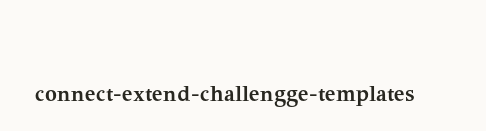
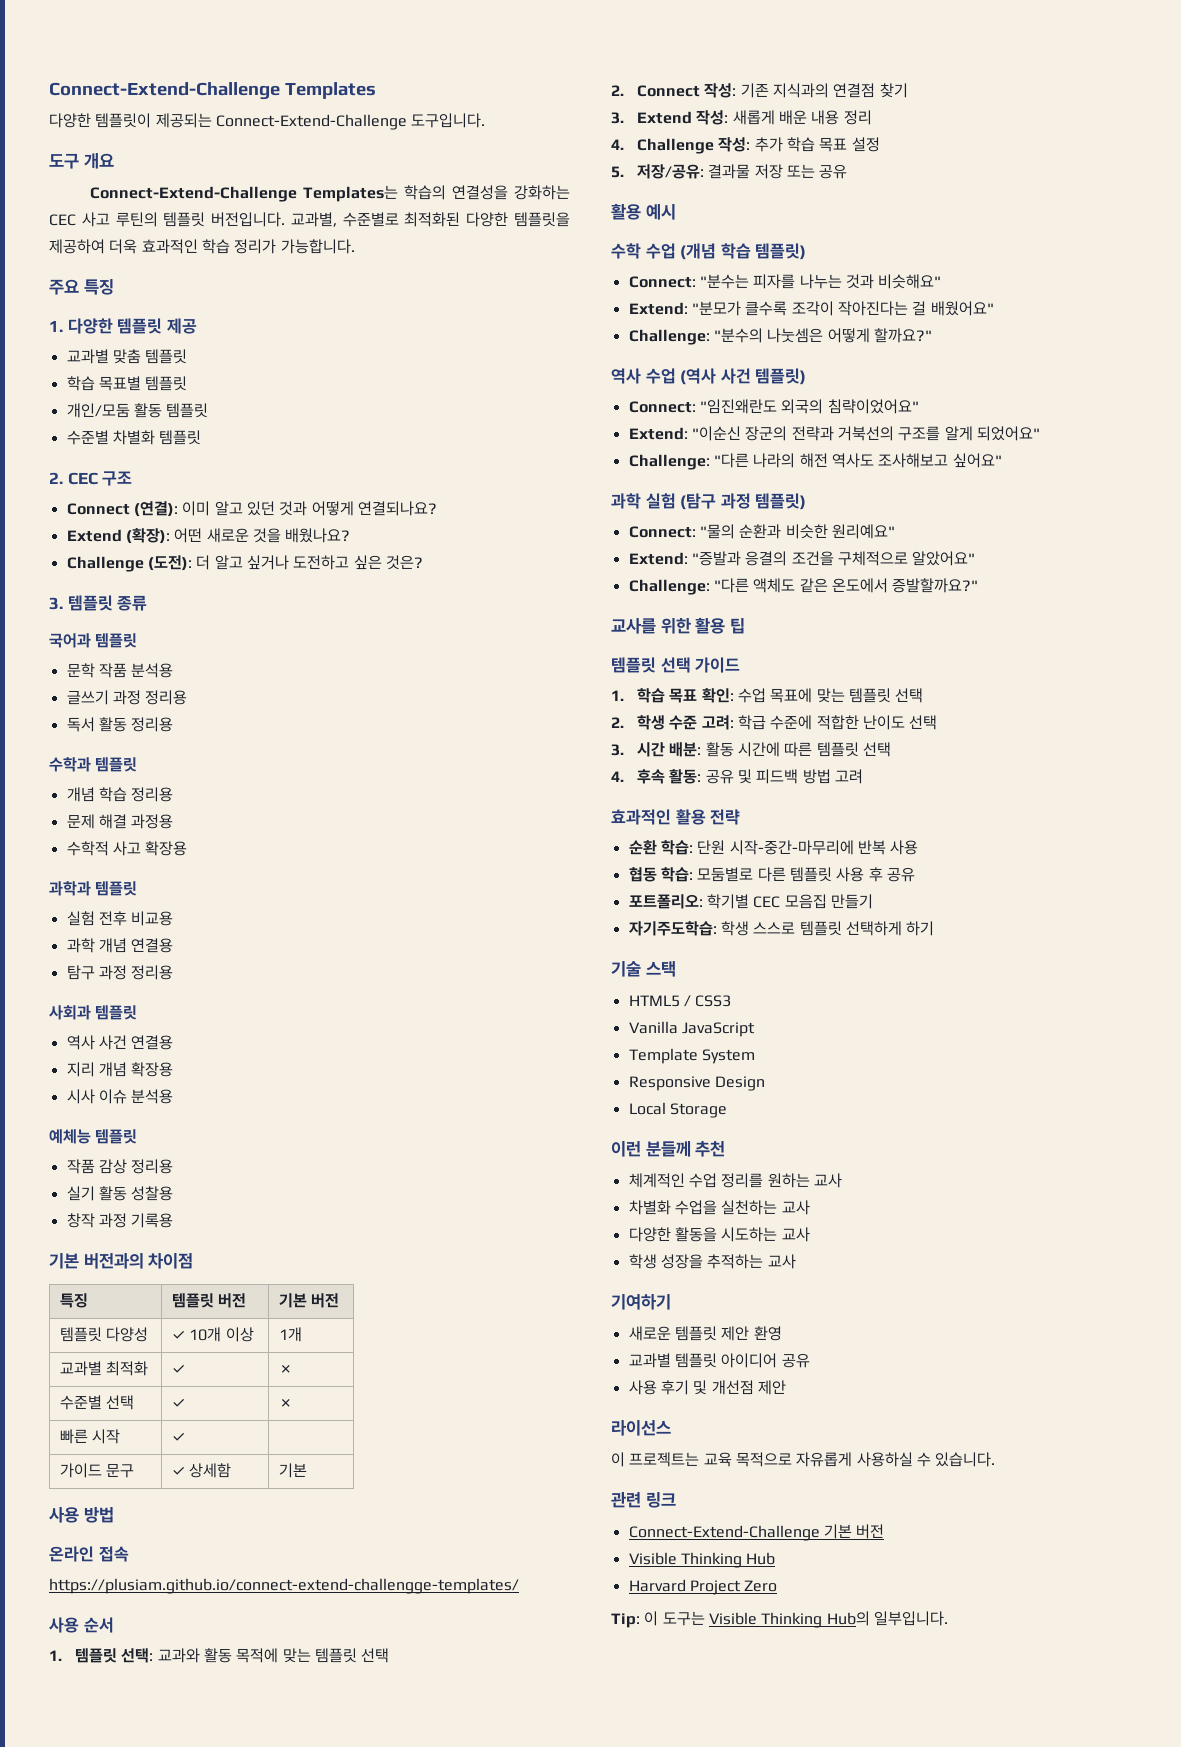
[35,86,414,107] connect-extend-challengge-templates -> [49,82,376,100] [49,113,486,130] [49,153,114,169] [89,185,570,202] [49,212,570,227] [49,239,355,254] [49,279,114,295] [49,318,197,334] [66,349,188,364] [66,376,188,391] [66,403,209,418] [66,430,202,445] [49,471,133,486] [66,501,437,517] [66,528,351,544] [66,555,423,572] [49,595,148,611] [49,633,138,648] [66,663,174,678] [66,690,188,705] [66,717,174,732] [49,757,138,772] [66,787,174,802] [66,814,174,829] [66,841,188,856] [49,881,138,896] [66,911,174,926] [66,938,174,953] [66,965,174,980] [49,1005,138,1020] [66,1035,174,1050] [66,1062,174,1077] [66,1089,174,1104] [49,1129,138,1144] [66,1159,174,1174] [66,1186,174,1201] [66,1213,174,1228] [49,1253,194,1269] [59,1293,88,1308] [171,1293,247,1308] [278,1293,340,1308] [59,1327,149,1342] [171,1327,254,1342] [278,1327,302,1342] [59,1361,149,1376] [171,1364,185,1374] [278,1365,293,1374] [59,1395,135,1410] [171,1398,185,1408] [278,1399,293,1408] [59,1429,121,1444] [171,1432,185,1442] [59,1463,135,1478] [171,1463,232,1478] [278,1463,307,1478] [49,1507,114,1523] [49,1546,129,1562] [49,1578,519,1594] [49,1617,114,1633] [49,1648,390,1663] [611,83,908,98] [611,110,872,125] [611,137,880,154] [611,164,848,179] [611,203,676,220] [611,243,807,260] [628,274,942,289] [628,301,994,316] [628,328,932,345] [611,368,807,385] [628,399,919,414] [628,426,1040,441] [628,453,1002,470] [611,493,807,510] [628,524,895,539] [628,551,976,566] [628,578,979,595] [611,617,746,634] [611,657,741,673] [611,688,924,703] [611,715,938,730] [611,742,892,757] [611,769,864,784] [611,809,741,825] [628,840,919,855] [628,867,915,882] [628,894,873,909] [628,921,935,936] [611,961,676,977] [628,995,732,1007] [628,1021,755,1037] [628,1048,755,1064] [628,1076,765,1091] [628,1102,727,1118] [611,1141,726,1157] [628,1173,842,1188] [628,1200,810,1215] [628,1227,810,1242] [628,1254,796,1269] [611,1294,671,1310] [628,1326,782,1341] [628,1353,810,1368] [628,1380,786,1395] [611,1420,671,1436] [611,1452,996,1467] [611,1492,676,1508] [628,1524,885,1541] [628,1552,776,1568] [628,1579,778,1595] [611,1611,948,1628] Connect-Extend-Challenge Templates // 다양한 템플릿이 제공되는 Connect-Extend-Challenge 도구입니다. // 도구 개요 // Connect-Extend-Challenge Templates는 학습의 연결성을 강화하는 CEC 사고 루틴의 템플릿 버전입니다. 교과별, 수준별로 최적화된 다양한 템플릿을 제공하여 더욱 효과적인 학습 정리가 가능합니다. // 주요 특징 // 1. 다양한 템플릿 제공 // 교과별 맞춤 템플릿 // 학습 목표별 템플릿 // 개인/모둠 활동 템플릿 // 수준별 차별화 템플릿 // 2. CEC 구조 // Connect (연결): 이미 알고 있던 것과 어떻게 연결되나요? // Extend (확장): 어떤 새로운 것을 배웠나요? // Challenge (도전): 더 알고 싶거나 도전하고 싶은 것은? // 3. 템플릿 종류 // 국어과 템플릿 // 문학 작품 분석용 // 글쓰기 과정 정리용 // 독서 활동 정리용 // 수학과 템플릿 // 개념 학습 정리용 // 문제 해결 과정용 // 수학적 사고 확장용 // 과학과 템플릿 // 실험 전후 비교용 // 과학 개념 연결용 // 탐구 과정 정리용 // 사회과 템플릿 // 역사 사건 연결용 // 지리 개념 확장용 // 시사 이슈 분석용 // 예체능 템플릿 // 작품 감상 정리용 // 실기 활동 성찰용 // 창작 과정 기록용 // 기본 버전과의 차이점 // 특징 | 템플릿 버전 | 기본 버전 // 템플릿 다양성 | ✓ 10개 이상 | 1개 // 교과별 최적화 | ✓ | ✗ // 수준별 선택 | ✓ | ✗ // 빠른 시작 | ✓ | // 가이드 문구 | ✓ 상세함 | 기본 // 사용 방법 // 온라인 접속 // https://plusiam.github.io/connect-extend-challengge-templates/ // 사용 순서 // 1. 템플릿 선택: 교과와 활동 목적에 맞는 템플릿 선택 // 2. Connect 작성: 기존 지식과의 연결점 찾기 // 3. Extend 작성: 새롭게 배운 내용 정리 // 4. Challenge 작성: 추가 학습 목표 설정 // 5. 저장/공유: 결과물 저장 또는 공유 // 활용 예시 // 수학 수업 (개념 학습 템플릿) // Connect: "분수는 피자를 나누는 것과 비슷해요" // Extend: "분모가 클수록 조각이 작아진다는 걸 배웠어요" // Challenge: "분수의 나눗셈은 어떻게 할까요?" // 역사 수업 (역사 사건 템플릿) // Connect: "임진왜란도 외국의 침략이었어요" // Extend: "이순신 장군의 전략과 거북선의 구조를 알게 되었어요" // Challenge: "다른 나라의 해전 역사도 조사해보고 싶어요" // 과학 실험 (탐구 과정 템플릿) // Connect: "물의 순환과 비슷한 원리예요" // Extend: "증발과 응결의 조건을 구체적으로 알았어요" // Challenge: "다른 액체도 같은 온도에서 증발할까요?" // 교사를 위한 활용 팁 // 템플릿 선택 가이드 // 1. 학습 목표 확인: 수업 목표에 맞는 템플릿 선택 // 2. 학생 수준 고려: 학급 수준에 적합한 난이도 선택 // 3. 시간 배분: 활동 시간에 따른 템플릿 선택 // 4. 후속 활동: 공유 및 피드백 방법 고려 // 효과적인 활용 전략 // 순환 학습: 단원 시작-중간-마무리에 반복 사용 // 협동 학습: 모둠별로 다른 템플릿 사용 후 공유 // 포트폴리오: 학기별 CEC 모음집 만들기 // 자기주도학습: 학생 스스로 템플릿 선택하게 하기 // 기술 스택 // HTML5 / CSS3 // Vanilla JavaScript // Template System // Responsive Design // Local Storage // 이런 분들께 추천 // 체계적인 수업 정리를 원하는 교사 // 차별화 수업을 실천하는 교사 // 다양한 활동을 시도하는 교사 // 학생 성장을 추적하는 교사 // 기여하기 // 새로운 템플릿 제안 환영 // 교과별 템플릿 아이디어 공유 // 사용 후기 및 개선점 제안 // 라이선스 // 이 프로젝트는 교육 목적으로 자유롭게 사용하실 수 있습니다. // 관련 링크 // Connect-Extend-Challenge 기본 버전 // Visible Thinking Hub // Harvard Project Zero // Tip: 이 도구는 Visible Thinking Hub의 일부입니다.

